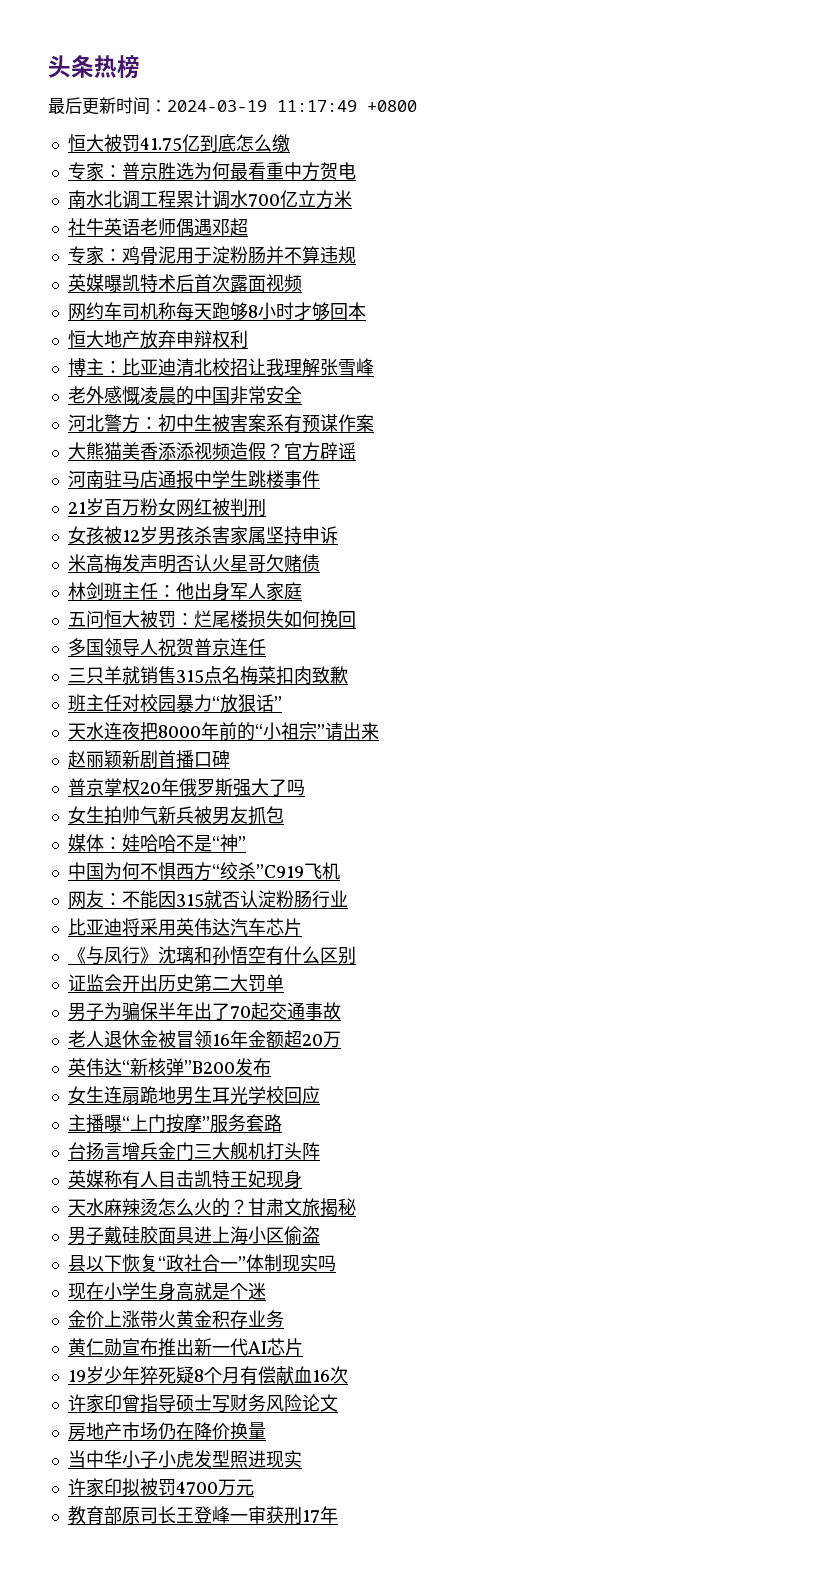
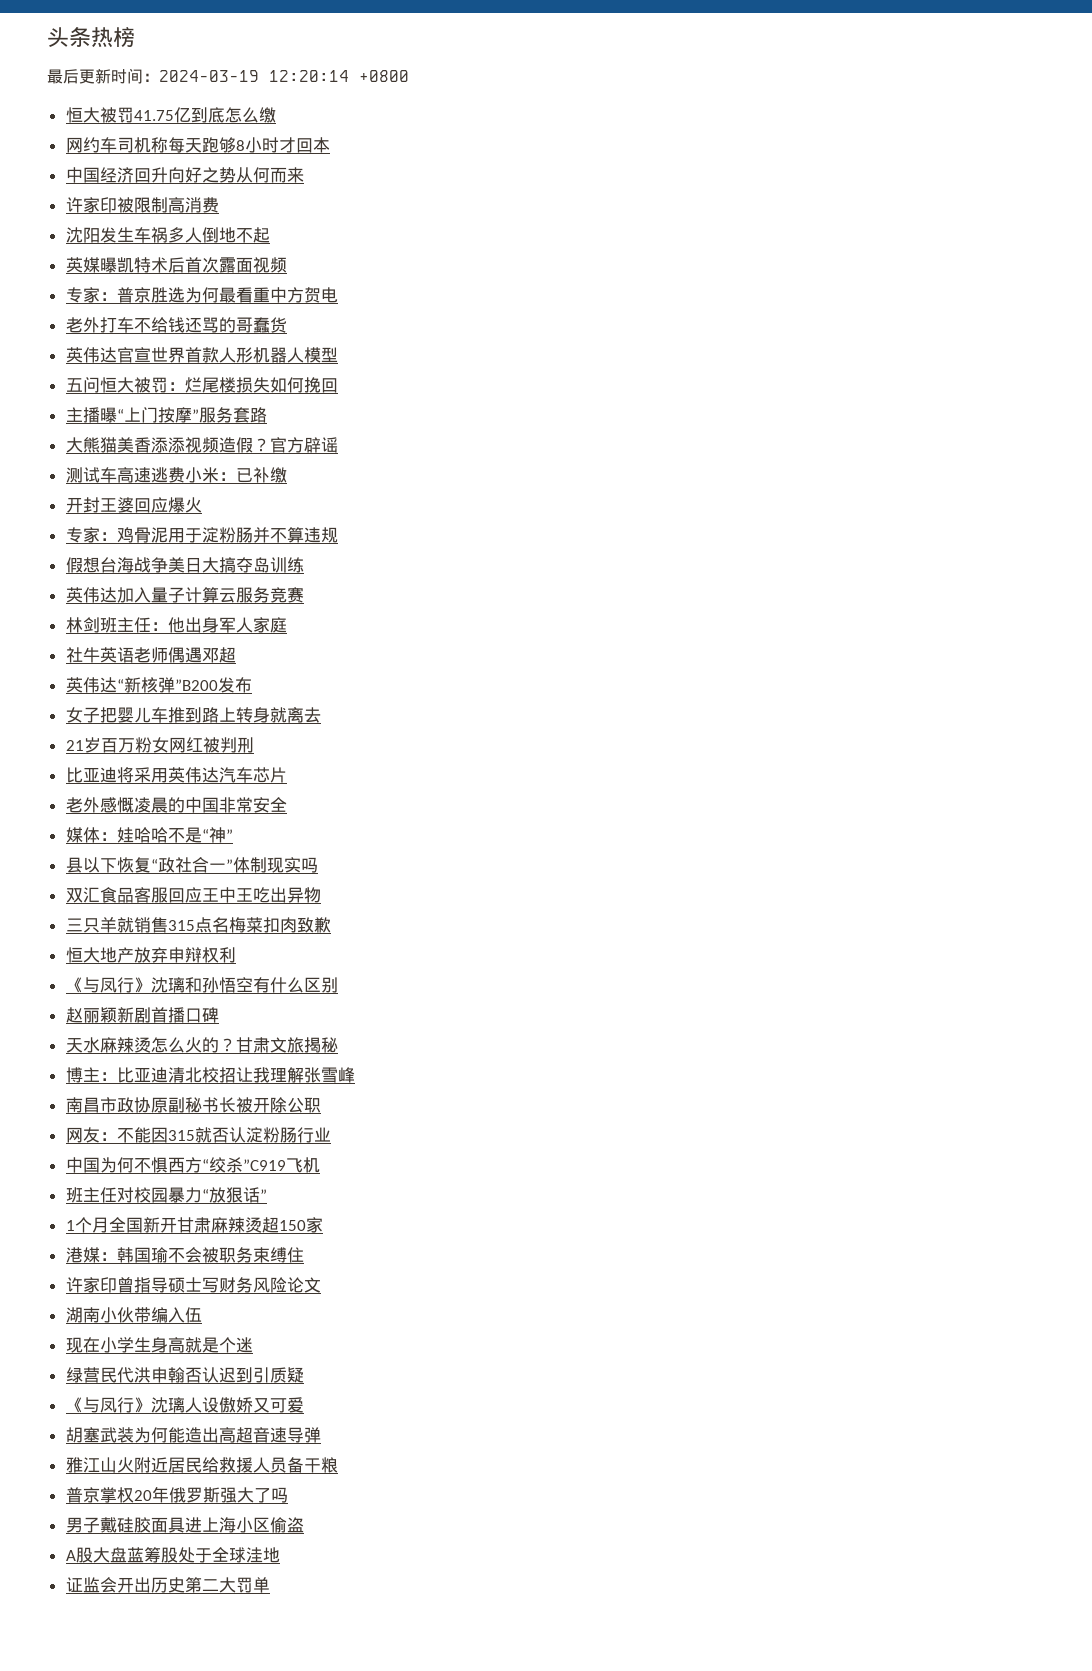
[277,100,357,112] 11:17:49 -> [269,70,349,82] 12:20:14
(290, 143) none -> [65,137,330,153] [65,167,304,183] [65,197,219,213] [65,227,270,243] [65,257,287,273] // 网约车司机称每天跑够8小时才回本 // 中国经济回升向好之势从何而来 // 许家印被限制高消费 // 沈阳发生车祸多人倒地不起 // 英媒曝凯特术后首次露面视频
[67,190,352,209] [67,218,248,237] 南水北调工程累计调水700亿立方米 // 社牛英语老师偶遇邓超 -> [65,317,287,333] [65,347,338,363] [65,377,338,393] [65,407,267,423] [65,437,338,453] [65,467,287,483] [65,497,202,513] 老外打车不给钱还骂的哥蠢货 // 英伟达官宣世界首款人形机器人模型 // 五问恒大被罚：烂尾楼损失如何挽回 // 主播曝“上门按摩”服务套路 // 大熊猫美香添添视频造假？官方辟谣 // 测试车高速逃费小米：已补缴 // 开封王婆回应爆火
[67,274,302,292] [67,302,366,321] 英媒曝凯特术后首次露面视频 // 网约车司机称每天跑够8小时才够回本 -> [65,557,304,573] [65,587,304,603] [65,617,287,633] [65,647,236,663] [65,677,252,693] [65,707,321,723] [65,737,254,753] [65,767,287,783] [65,797,287,813] [65,827,233,843] [65,857,318,873] [65,887,321,903] [65,917,331,933] 假想台海战争美日大搞夺岛训练 // 英伟达加入量子计算云服务竞赛 // 林剑班主任：他出身军人家庭 // 社牛英语老师偶遇邓超 // 英伟达“新核弹”B200发布 // 女子把婴儿车推到路上转身就离去 // 21岁百万粉女网红被判刑 // 比亚迪将采用英伟达汽车芯片 // 老外感慨凌晨的中国非常安全 // 媒体：娃哈哈不是“神” // 县以下恢复“政社合一”体制现实吗 // 双汇食品客服回应王中王吃出异物 // 三只羊就销售315点名梅菜扣肉致歉
(248, 339) none -> [65,977,338,993] [65,1007,219,1023] [65,1037,338,1053] // 《与凤行》沈璃和孙悟空有什么区别 // 赵丽颖新剧首播口碑 // 天水麻辣烫怎么火的？甘肃文旅揭秘
[67,386,302,405] [67,414,374,433] [67,442,356,461] [67,470,320,489] [67,498,266,517] [67,526,338,545] [67,554,320,573] [67,582,302,601] [67,610,356,628] [67,638,266,657] [67,666,348,685] [67,694,282,713] [67,722,379,741] [67,750,230,769] [67,778,305,797] [67,806,284,825] [67,834,246,852] [67,862,340,881] 老外感慨凌晨的中国非常安全 // 河北警方：初中生被害案系有预谋作案 // 大熊猫美香添添视频造假？官方辟谣 // 河南驻马店通报中学生跳楼事件 // 21岁百万粉女网红被判刑 // 女孩被12岁男孩杀害家属坚持申诉 // 米高梅发声明否认火星哥欠赌债 // 林剑班主任：他出身军人家庭 // 五问恒大被罚：烂尾楼损失如何挽回 // 多国领导人祝贺普京连任 // 三只羊就销售315点名梅菜扣肉致歉 // 班主任对校园暴力“放狠话” // 天水连夜把8000年前的“小祖宗”请出来 // 赵丽颖新剧首播口碑 // 普京掌权20年俄罗斯强大了吗 // 女生拍帅气新兵被男友抓包 // 媒体：娃哈哈不是“神” // 中国为何不惧西方“绞杀”C919飞机 -> [65,1097,321,1113] 南昌市政协原副秘书长被开除公职
[67,918,302,936] [67,946,356,965] [67,974,284,992] [67,1002,341,1021] [67,1030,341,1048] [67,1058,271,1076] [67,1086,320,1105] [67,1114,282,1133] [67,1142,320,1160] [67,1170,302,1189] [67,1198,356,1217] [67,1226,320,1245] [67,1254,336,1272] [67,1282,266,1301] [67,1310,284,1328] [67,1338,303,1357] [67,1366,348,1385] 比亚迪将采用英伟达汽车芯片 // 《与凤行》沈璃和孙悟空有什么区别 // 证监会开出历史第二大罚单 // 男子为骗保半年出了70起交通事故 // 老人退休金被冒领16年金额超20万 // 英伟达“新核弹”B200发布 // 女生连扇跪地男生耳光学校回应 // 主播曝“上门按摩”服务套路 // 台扬言增兵金门三大舰机打头阵 // 英媒称有人目击凯特王妃现身 // 天水麻辣烫怎么火的？甘肃文旅揭秘 // 男子戴硅胶面具进上海小区偷盗 // 县以下恢复“政社合一”体制现实吗 // 现在小学生身高就是个迷 // 金价上涨带火黄金积存业务 // 黄仁勋宣布推出新一代AI芯片 // 19岁少年猝死疑8个月有偿献血16次 -> [65,1157,320,1173] [65,1187,267,1203] [65,1217,323,1233] [65,1247,304,1263] 中国为何不惧西方“绞杀”C919飞机 // 班主任对校园暴力“放狠话” // 1个月全国新开甘肃麻辣烫超150家 // 港媒：韩国瑜不会被职务束缚住
[67,1422,266,1441] [67,1450,302,1469] [67,1478,254,1497] [67,1506,338,1525] 房地产市场仍在降价换量 // 当中华小子小虎发型照进现实 // 许家印拟被罚4700万元 // 教育部原司长王登峰一审获刑17年 -> [65,1307,202,1323] [65,1337,253,1353] [65,1367,304,1383] [65,1397,304,1413] [65,1427,321,1443] [65,1457,338,1473] [65,1486,288,1503] [65,1517,304,1533] [65,1547,280,1563] [65,1577,270,1593] 湖南小伙带编入伍 // 现在小学生身高就是个迷 // 绿营民代洪申翰否认迟到引质疑 // 《与凤行》沈璃人设傲娇又可爱 // 胡塞武装为何能造出高超音速导弹 // 雅江山火附近居民给救援人员备干粮 // 普京掌权20年俄罗斯强大了吗 // 男子戴硅胶面具进上海小区偷盗 // A股大盘蓝筹股处于全球洼地 // 证监会开出历史第二大罚单

